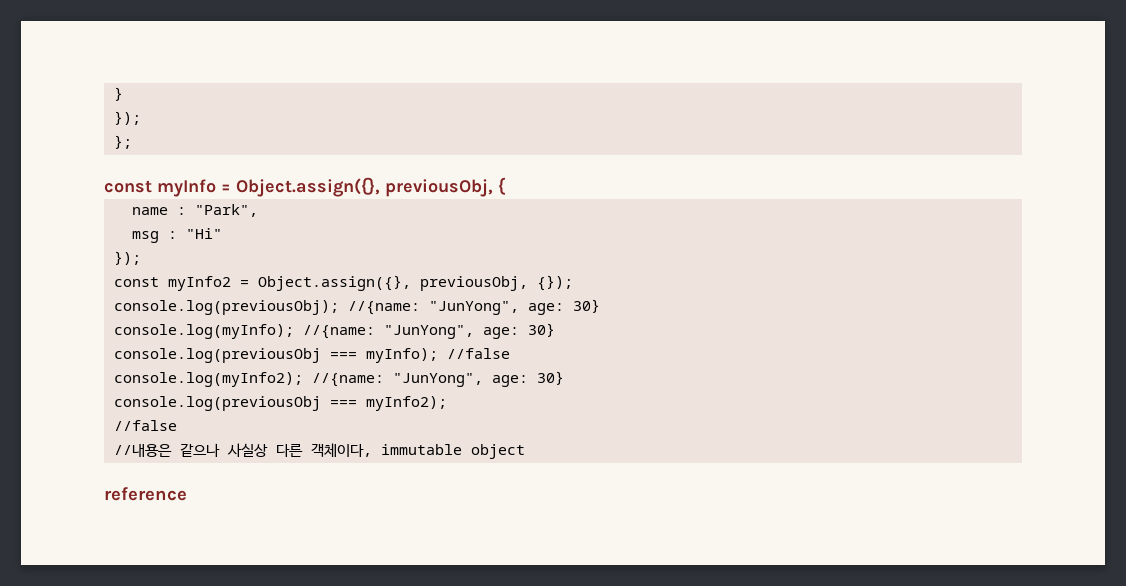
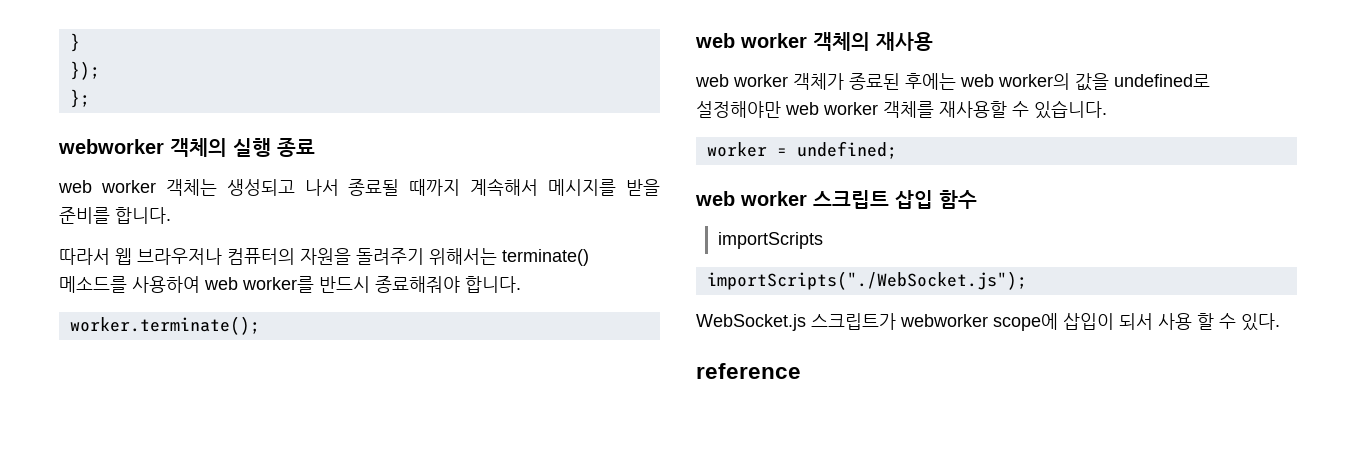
[104,177,505,197] [132,204,259,217] [132,228,223,243] [114,251,142,265] [114,275,574,291] [114,299,601,315] [114,323,556,339] [114,348,511,363] [114,371,565,387] [114,396,448,411] [114,420,178,431] [114,443,526,459] const myInfo = Object.assign({}, previousObj, { // name : "Park", // msg : "Hi" // }); // const myInfo2 = Object.assign({}, previousObj, {}); // console.log(previousObj); //{name: "JunYong", age: 30} // console.log(myInfo); //{name: "JunYong", age: 30} // console.log(previousObj === myInfo); //false // console.log(myInfo2); //{name: "JunYong", age: 30} // console.log(previousObj === myInfo2); // //false // //내용은 같으나 사실상 다른 객체이다, immutable object -> [58,138,315,157] [58,178,661,196] [59,207,171,224] [59,248,589,266] [59,276,521,293] [69,316,260,335] [695,32,933,51] [695,73,1210,91] [696,100,1107,119] [706,141,897,159] [695,190,977,209] [717,232,823,249] [706,271,1027,290] [696,313,1280,331] webworker 객체의 실행 종료 // web worker 객체는 생성되고 나서 종료될 때까지 계속해서 메시지를 받을 준비를 합니다. // 따라서 웹 브라우저나 컴퓨터의 자원을 돌려주기 위해서는 terminate() 메소드를 사용하여 web worker를 반드시 종료해줘야 합니다. // worker.terminate(); // web worker 객체의 재사용 // web worker 객체가 종료된 후에는 web worker의 값을 undefined로 설정해야만 web worker 객체를 재사용할 수 있습니다. // worker = undefined; // web worker 스크립트 삽입 함수 // importScripts // importScripts("./WebSocket.js"); // WebSocket.js 스크립트가 webworker scope에 삽입이 되서 사용 할 수 있다.

